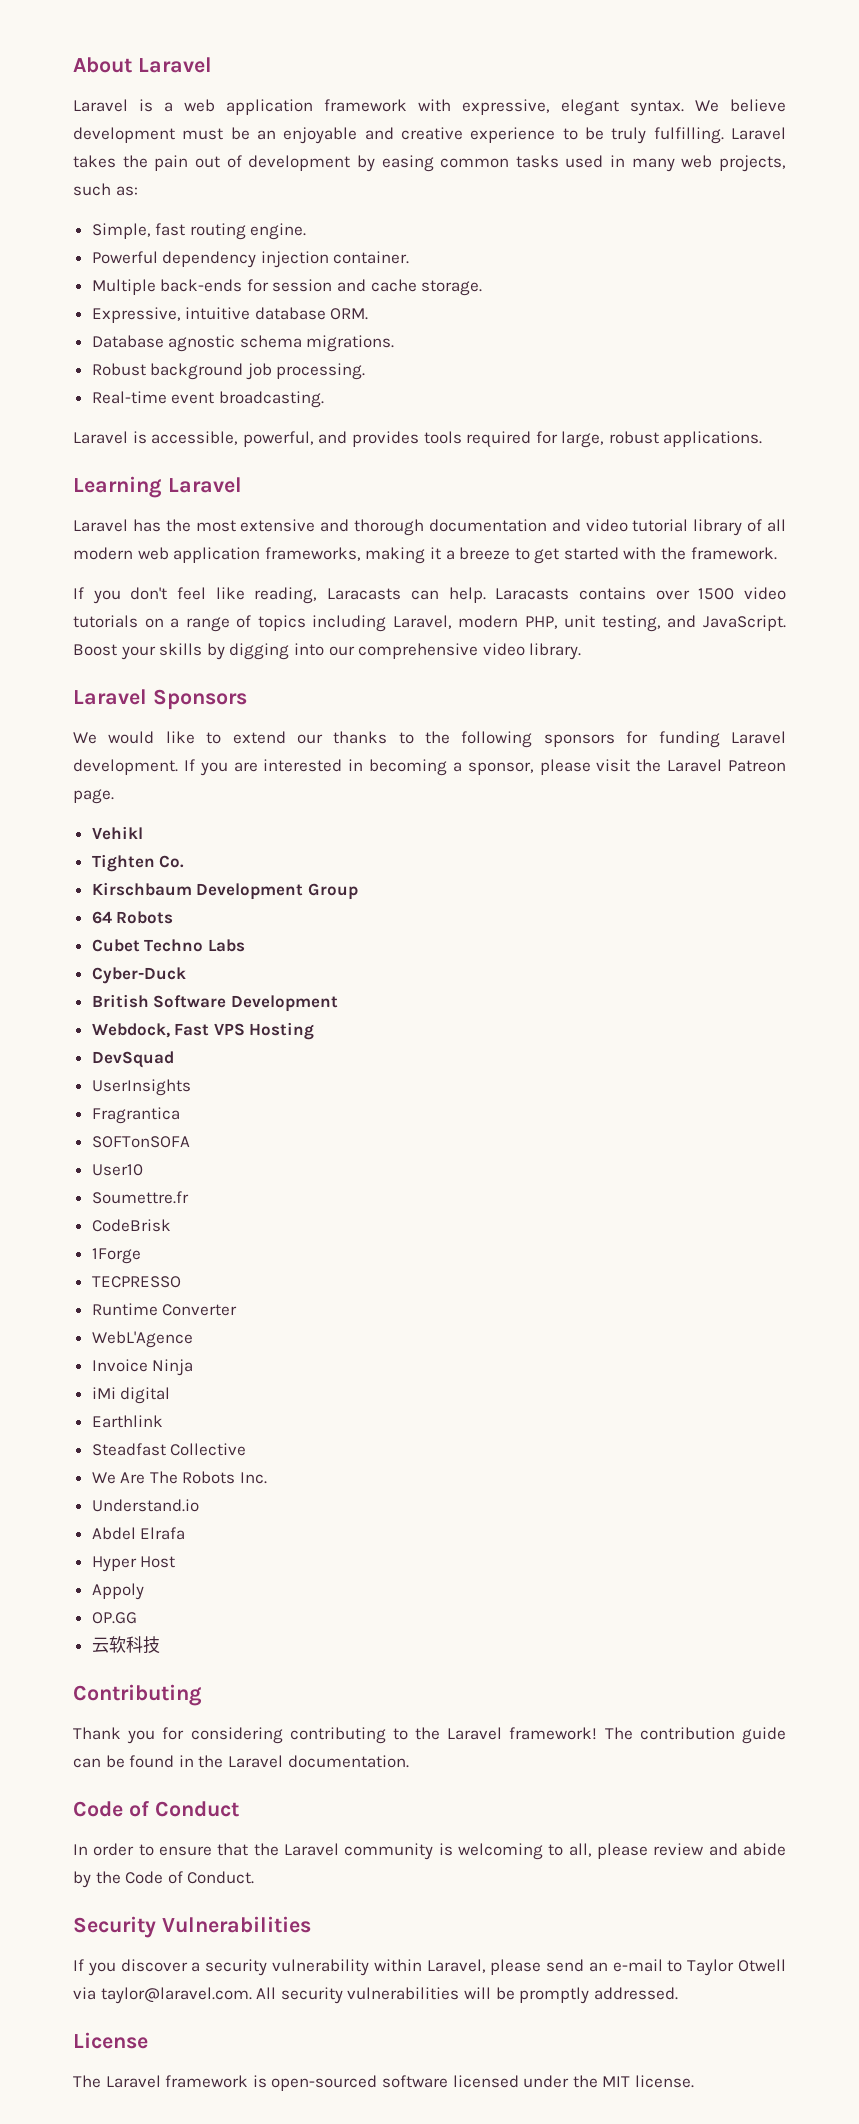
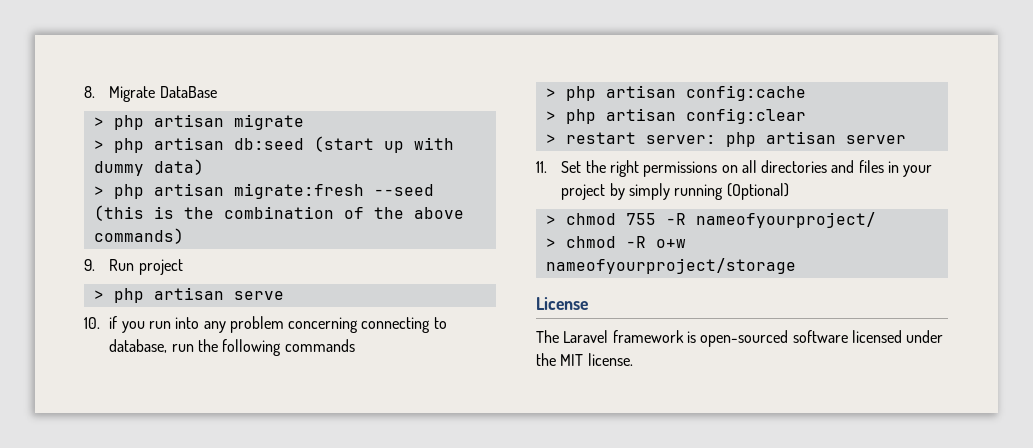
[73,57,212,73] [73,99,786,116] [73,127,787,144] [73,155,786,172] [73,183,138,196] [91,223,307,240] [91,251,410,268] [91,279,483,296] [91,307,369,323] [91,335,395,352] [91,363,366,380] [91,391,324,408] [73,431,763,448] [73,476,242,498] [73,519,786,536] [73,547,777,564] [73,587,786,604] [73,615,787,632] [73,643,582,660] [73,689,247,710] [73,731,786,748] [73,759,786,776] [73,789,114,804] [91,826,143,840] [91,854,185,872] [91,882,358,900] [91,911,174,924] [91,939,245,952] [91,967,186,984] [91,994,338,1012] [91,1022,315,1040] [91,1051,174,1068] [91,1079,191,1096] [91,1107,180,1124] [91,1136,190,1148] [91,1164,143,1176] [91,1191,189,1204] [91,1219,171,1232] [91,1248,141,1264] [91,1276,181,1288] [91,1303,238,1316] [91,1331,193,1348] [91,1359,194,1376] [91,1387,171,1404] [91,1415,163,1428] [91,1443,247,1456] [91,1471,268,1484] [91,1499,199,1512] [91,1527,186,1540] [91,1556,176,1572] [91,1583,144,1600] [91,1612,137,1624] [91,1636,160,1654] [73,1684,202,1706] [73,1727,786,1744] [73,1755,409,1768] [73,1801,239,1817] [73,1843,786,1860] [73,1871,255,1888] [73,1916,311,1938] [73,1959,787,1976] [73,1987,678,2004] About Laravel // Laravel is a web application framework with expressive, elegant syntax. We believe development must be an enjoyable and creative experience to be truly fulfilling. Laravel takes the pain out of development by easing common tasks used in many web projects, such as: // Simple, fast routing engine. // Powerful dependency injection container. // Multiple back-ends for session and cache storage. // Expressive, intuitive database ORM. // Database agnostic schema migrations. // Robust background job processing. // Real-time event broadcasting. // Laravel is accessible, powerful, and provides tools required for large, robust applications. // Learning Laravel // Laravel has the most extensive and thorough documentation and video tutorial library of all modern web application frameworks, making it a breeze to get started with the framework. // If you don't feel like reading, Laracasts can help. Laracasts contains over 1500 video tutorials on a range of topics including Laravel, modern PHP, unit testing, and JavaScript. Boost your skills by digging into our comprehensive video library. // Laravel Sponsors // We would like to extend our thanks to the following sponsors for funding Laravel development. If you are interested in becoming a sponsor, please visit the Laravel Patreon page. // Vehikl // Tighten Co. // Kirschbaum Development Group // 64 Robots // Cubet Techno Labs // Cyber-Duck // British Software Development // Webdock, Fast VPS Hosting // DevSquad // UserInsights // Fragrantica // SOFTonSOFA // User10 // Soumettre.fr // CodeBrisk // 1Forge // TECPRESSO // Runtime Converter // WebL'Agence // Invoice Ninja // iMi digital // Earthlink // Steadfast Collective // We Are The Robots Inc. // Understand.io // Abdel Elrafa // Hyper Host // Appoly // OP.GG // 云软科技 // Contributing // Thank you for considering contributing to the Laravel framework! The contribution guide can be found in the Laravel documentation. // Code of Conduct // In order to ensure that the Laravel community is welcoming to all, please review and abide by the Code of Conduct. // Security Vulnerabilities // If you discover a security vulnerability within Laravel, please send an e-mail to Taylor Otwell via taylor@laravel.com. All security vulnerabilities will be promptly addressed. -> [84,86,217,102] [93,114,304,130] [93,136,454,153] [93,159,204,176] [93,183,434,199] [93,205,464,221] [93,228,184,244] [84,259,183,275] [93,287,284,303] [84,316,447,333] [109,339,355,356] [545,85,806,101] [545,108,806,124] [545,131,906,147] [536,160,933,177] [561,183,789,200] [545,212,876,228] [545,236,686,248] [545,258,796,274] 8. Migrate DataBase // > php artisan migrate // > php artisan db:seed (start up with dummy data) // > php artisan migrate:fresh --seed (this is the combination of the above commands) // 9. Run project // > php artisan serve // 10. if you run into any problem concerning connecting to database, run the following commands // > php artisan config:cache // > php artisan config:clear // > restart server: php artisan server // 11. Set the right permissions on all directories and files in your project by simply running (Optional) // > chmod 755 -R nameofyourproject/ // > chmod -R o+w nameofyourproject/storage

